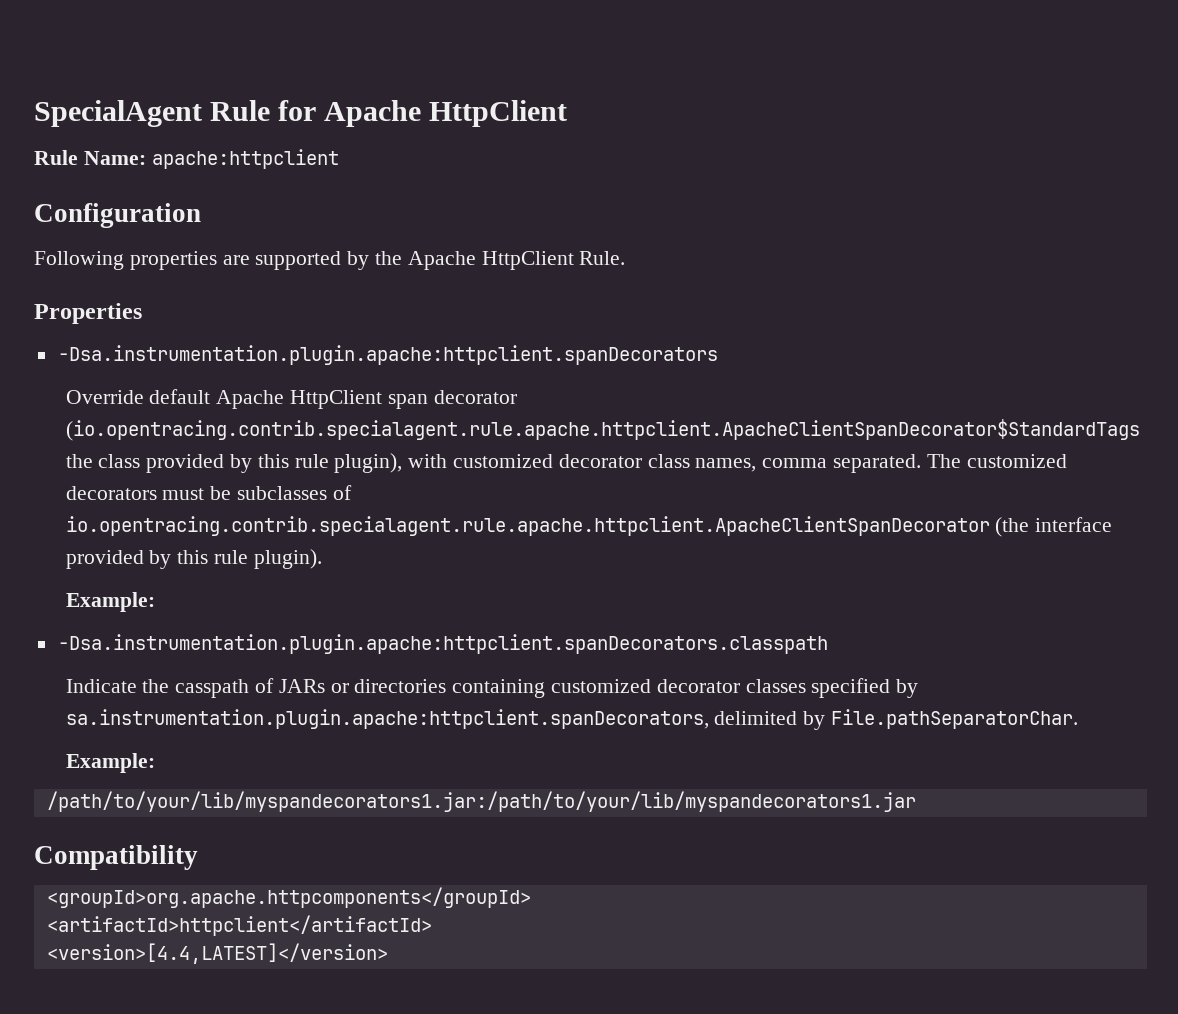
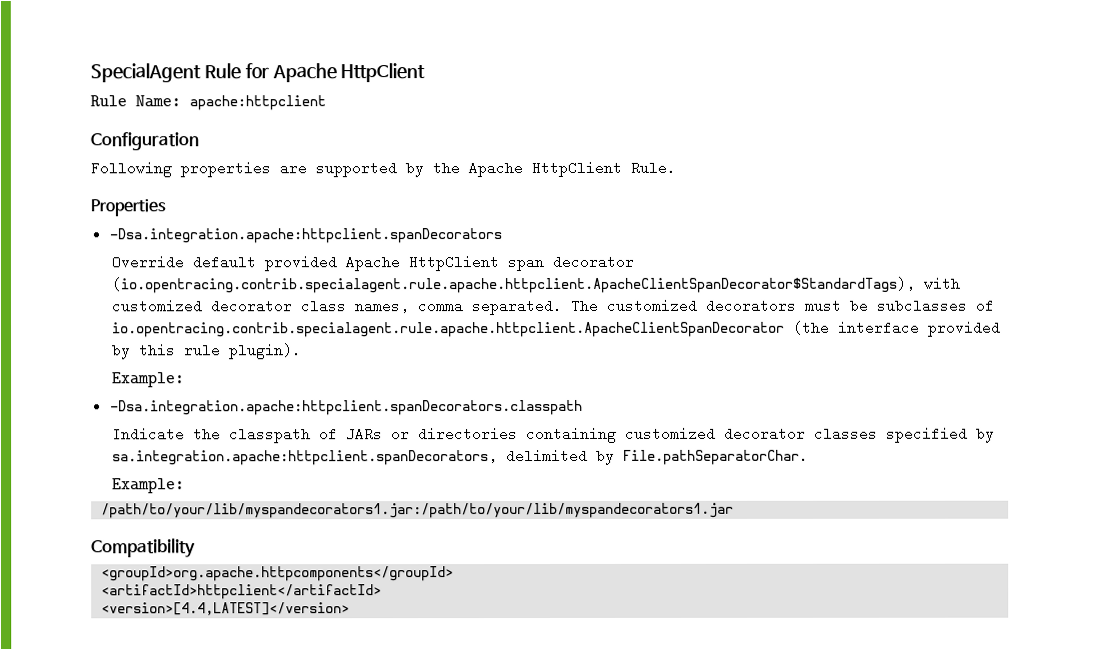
[57,345,718,365] -Dsa.instrumentation.plugin.apache:httpclient.spanDecorators -> [108,228,502,244] -Dsa.integration.apache:httpclient.spanDecorators
(211, 396) none -> [264,255,338,272] provided
[65,419,1140,441] [65,453,403,473] (io.opentracing.contrib.specialagent.rule.apache.httpclient.ApacheClientSpanDecorator$StandardTags the class provided by this rule plugin), -> [111,276,916,294] (io.opentracing.contrib.specialagent.rule.apache.httpclient.ApacheClientSpanDecorator$StandardTags),
[57,634,828,654] -Dsa.instrumentation.plugin.apache:httpclient.spanDecorators.classpath -> [109,399,583,416] -Dsa.integration.apache:httpclient.spanDecorators.classpath
[175,679,250,698] casspath -> [229,427,312,444] classpath
[65,709,709,729] sa.instrumentation.plugin.apache:httpclient.spanDecorators, -> [112,449,499,466] sa.integration.apache:httpclient.spanDecorators,

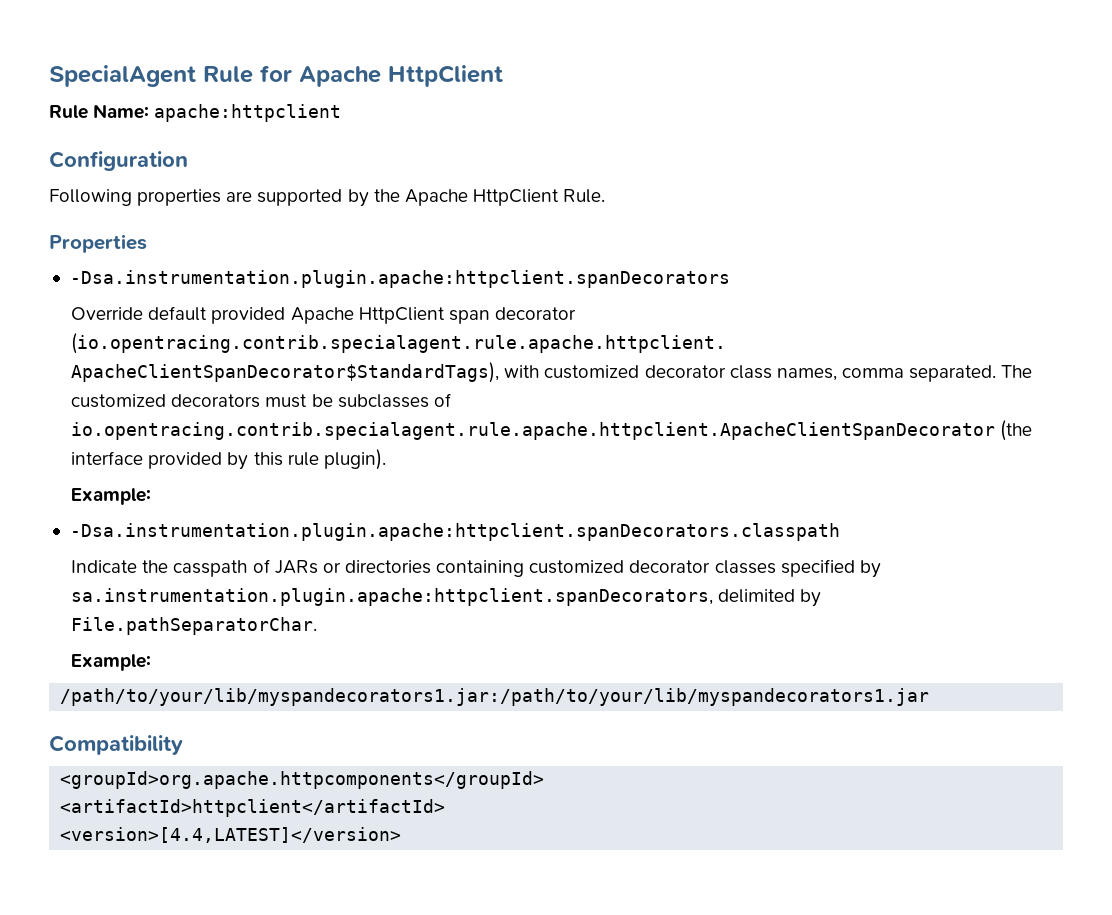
[108,228,502,244] -Dsa.integration.apache:httpclient.spanDecorators -> [69,270,730,288] -Dsa.instrumentation.plugin.apache:httpclient.spanDecorators
[109,399,583,416] -Dsa.integration.apache:httpclient.spanDecorators.classpath -> [69,523,840,541] -Dsa.instrumentation.plugin.apache:httpclient.spanDecorators.classpath
[229,427,312,444] classpath -> [173,560,248,577] casspath
[112,449,499,466] sa.integration.apache:httpclient.spanDecorators, -> [71,588,714,606] sa.instrumentation.plugin.apache:httpclient.spanDecorators,

